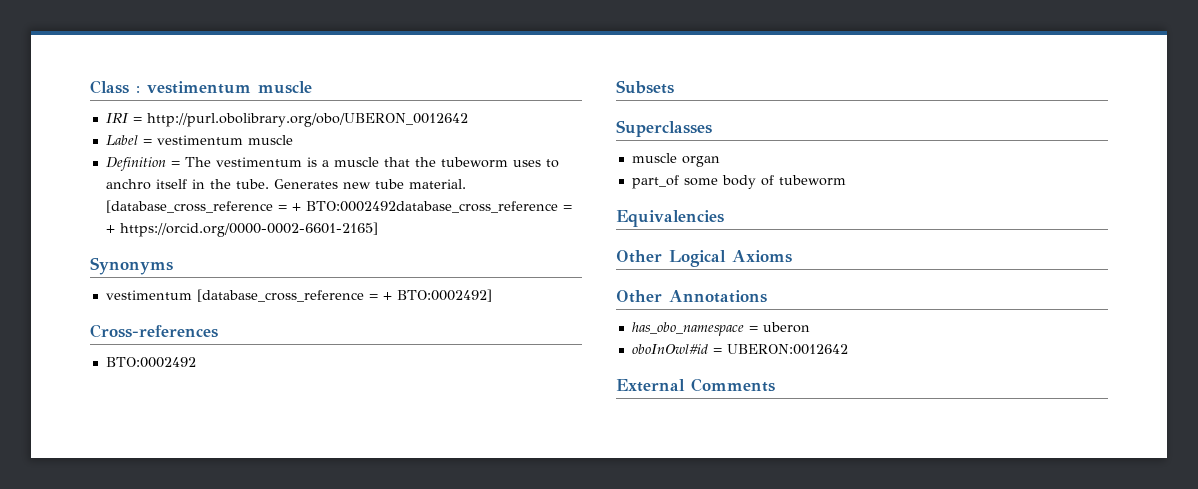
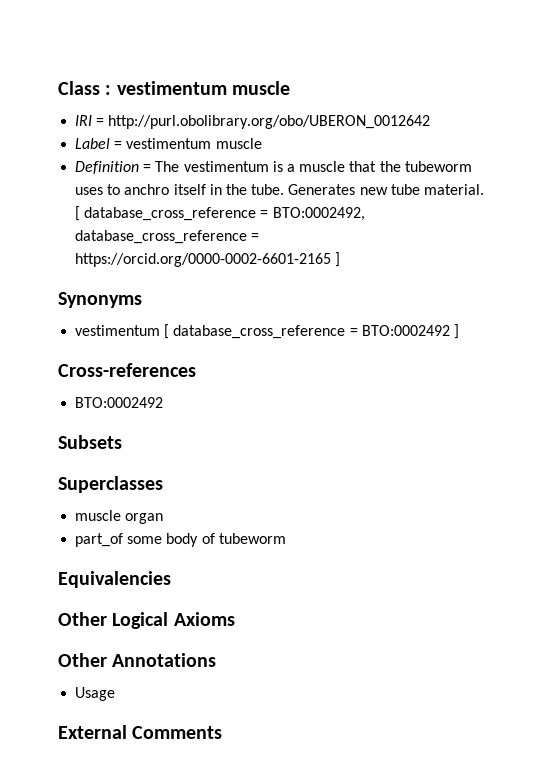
[105,200,572,213] [105,222,378,237] [90,257,173,275] [105,289,492,302] [database_cross_reference = + BTO:0002492database_cross_reference = + https://orcid.org/0000-0002-6601-2165] // Synonyms // vestimentum [database_cross_reference = + BTO:0002492] -> [75,206,365,221] [75,230,260,244] [75,252,341,267] [58,292,142,308] [75,324,459,339] [ database_cross_reference = BTO:0002492, database_cross_reference = https://orcid.org/0000-0002-6601-2165 ] // Synonyms // vestimentum [ database_cross_reference = BTO:0002492 ]
[631,322,810,336] [631,344,848,355] has_obo_namespace = uberon // oboInOwl#id = UBERON:0012642 -> [75,687,116,701] Usage

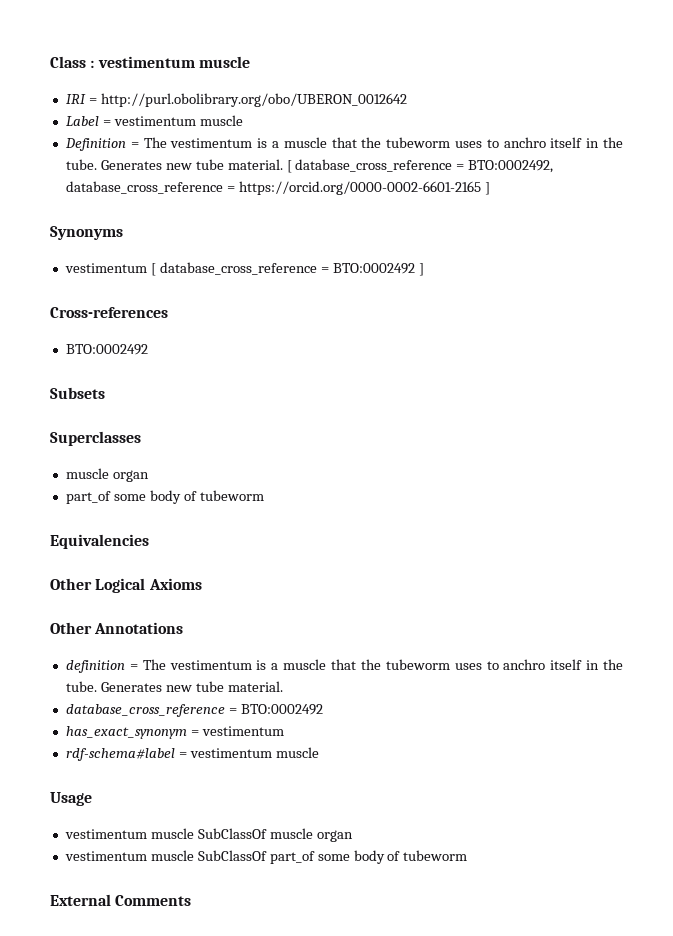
[75,687,116,701] Usage -> [65,659,623,673] [65,681,283,692] [65,704,323,717] [65,726,284,739] [65,747,319,761] [50,792,92,806] [64,828,353,842] [64,850,468,864] definition = The vestimentum is a muscle that the tubeworm uses to anchro itself in the tube. Generates new tube material. // database_cross_reference = BTO:0002492 // has_exact_synonym = vestimentum // rdf-schema#label = vestimentum muscle // Usage // vestimentum muscle SubClassOf muscle organ // vestimentum muscle SubClassOf part_of some body of tubeworm

